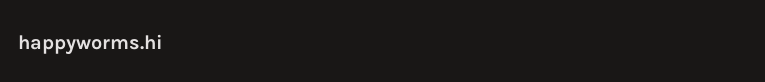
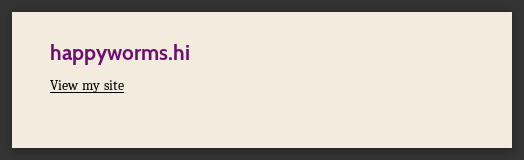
(163, 44) none -> [50,80,124,93] // View my site

